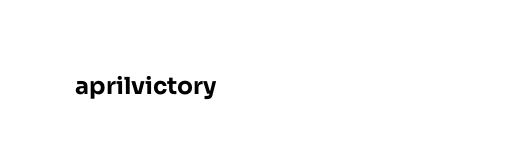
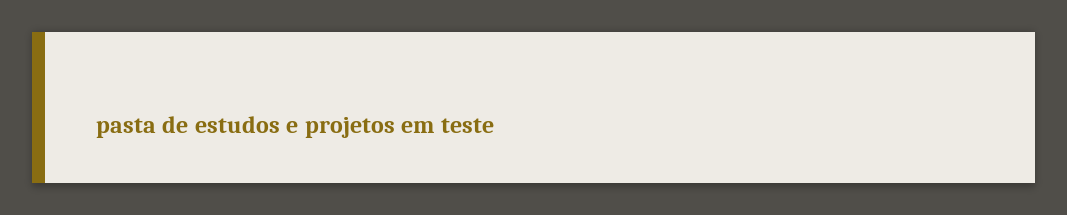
[75,75,217,100] aprilvictory -> [96,116,494,138] pasta de estudos e projetos em teste

